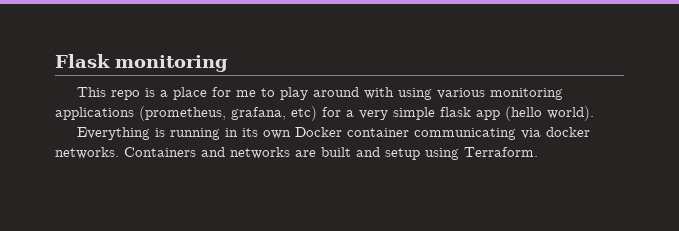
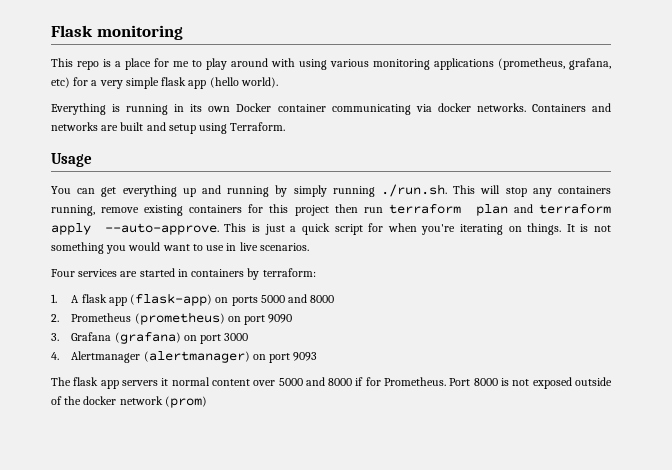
(538, 152) none -> [51,153,92,167] [51,184,611,197] [51,204,611,216] [51,223,611,235] [51,242,309,254] [51,268,316,280] [51,293,335,306] [51,312,293,325] [51,332,249,344] [51,351,318,363] [51,377,612,389] [51,396,207,408] // Usage // You can get everything up and running by simply running ./run.sh. This will stop any containers running, remove existing containers for this project then run terraform plan and terraform apply --auto-approve. This is just a quick script for when you're iterating on things. It is not something you would want to use in live scenarios. // Four services are started in containers by terraform: // 1. A flask app (flask-app) on ports 5000 and 8000 // 2. Prometheus (prometheus) on port 9090 // 3. Grafana (grafana) on port 3000 // 4. Alertmanager (alertmanager) on port 9093 // The flask app servers it normal content over 5000 and 8000 if for Prometheus. Port 8000 is not exposed outside of the docker network (prom)

